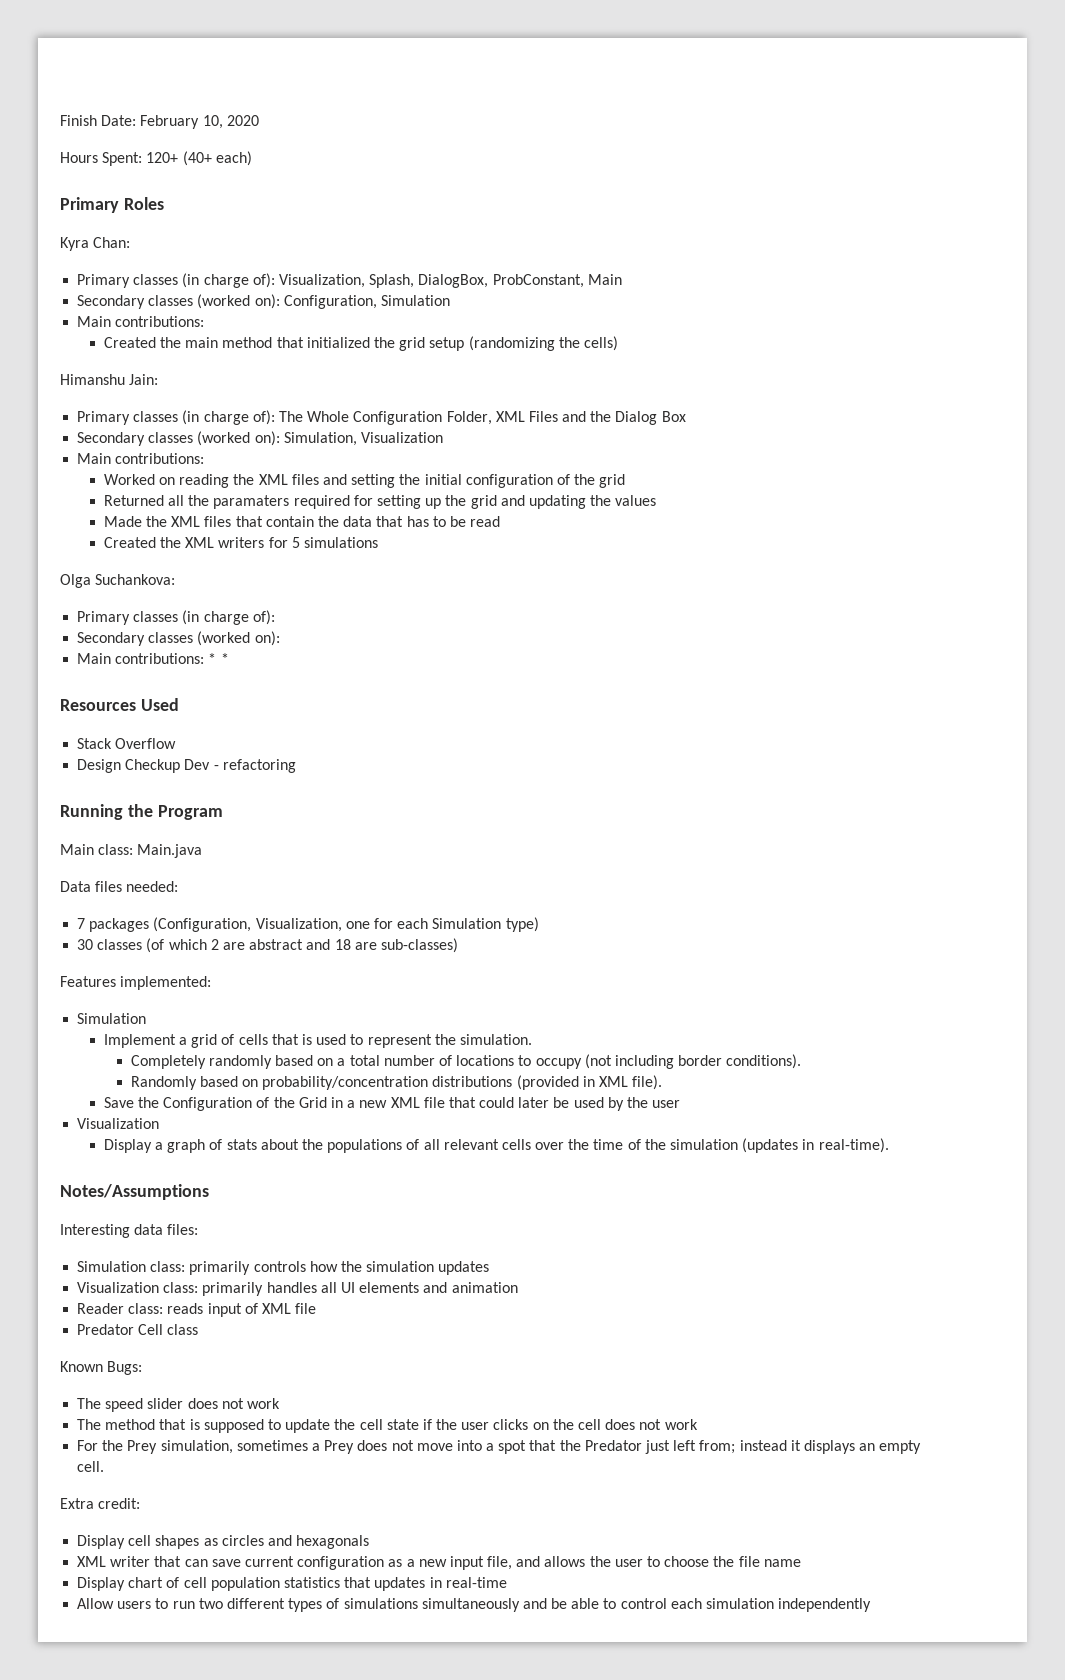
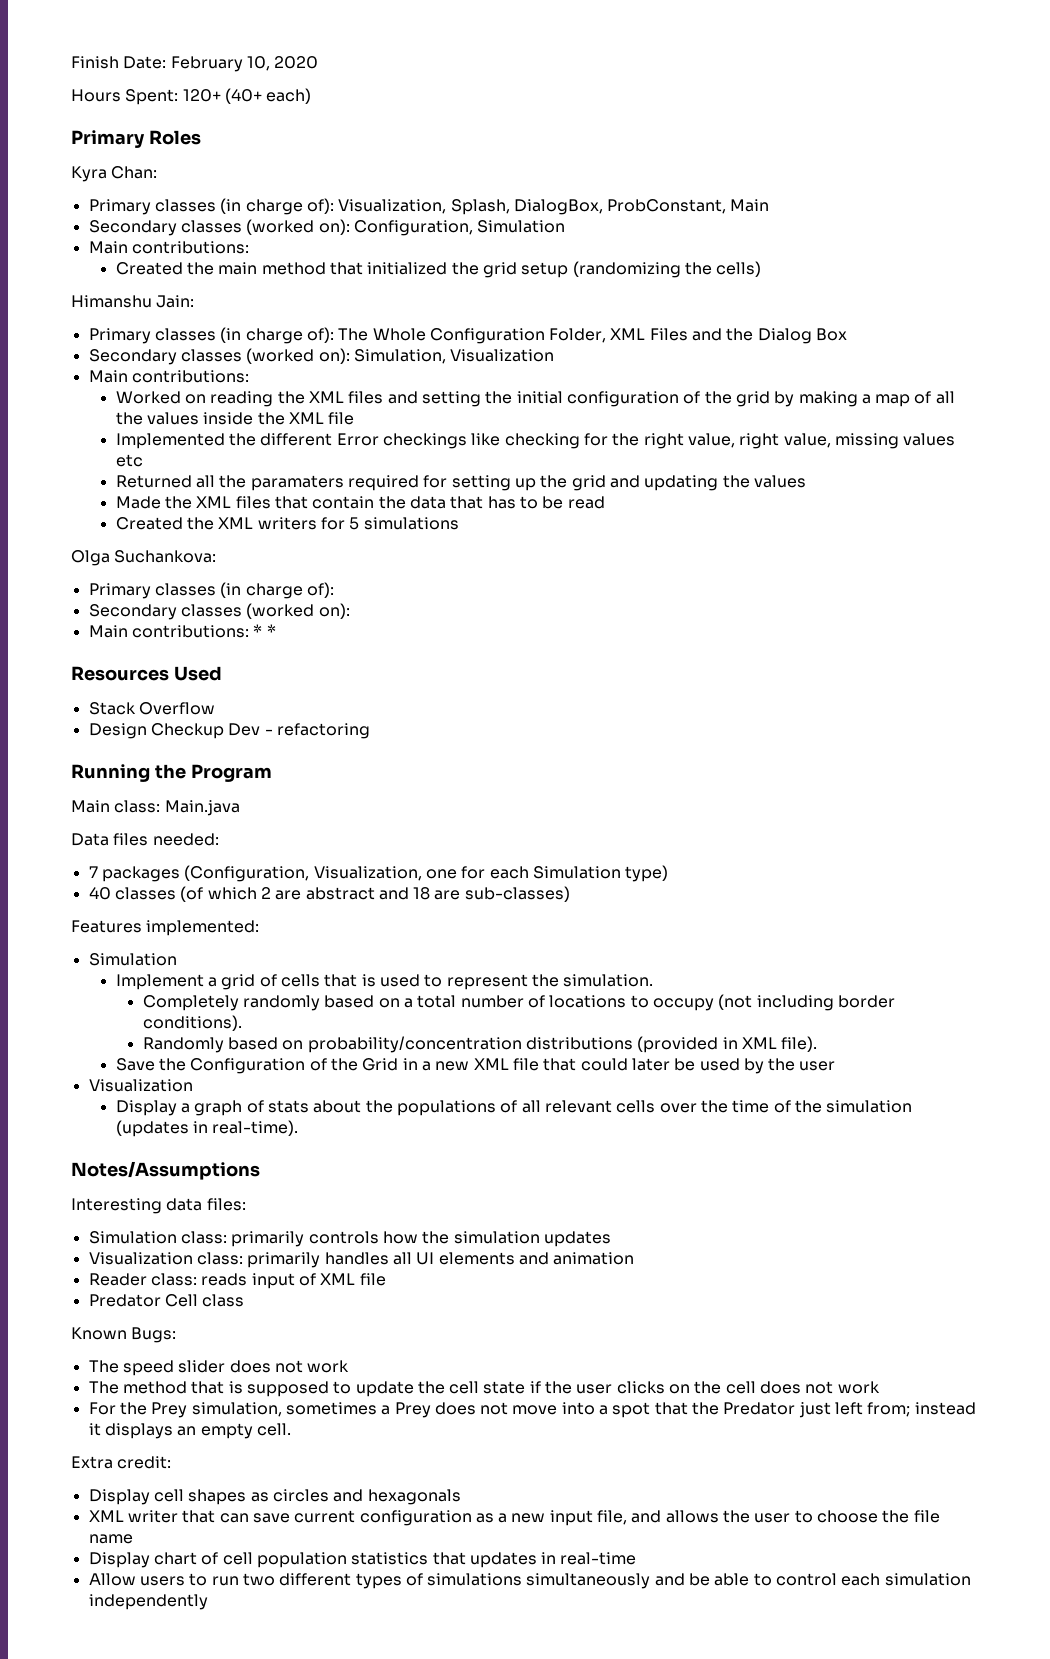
(626, 481) none -> [774,391,955,407] [115,412,355,425] [115,433,956,449] [115,454,143,467] by making a map of all the values inside the XML file // Implemented the different Error checkings like checking for the right value, right value, missing values etc
[77,939,94,950] 30 -> [88,887,111,900] 40

